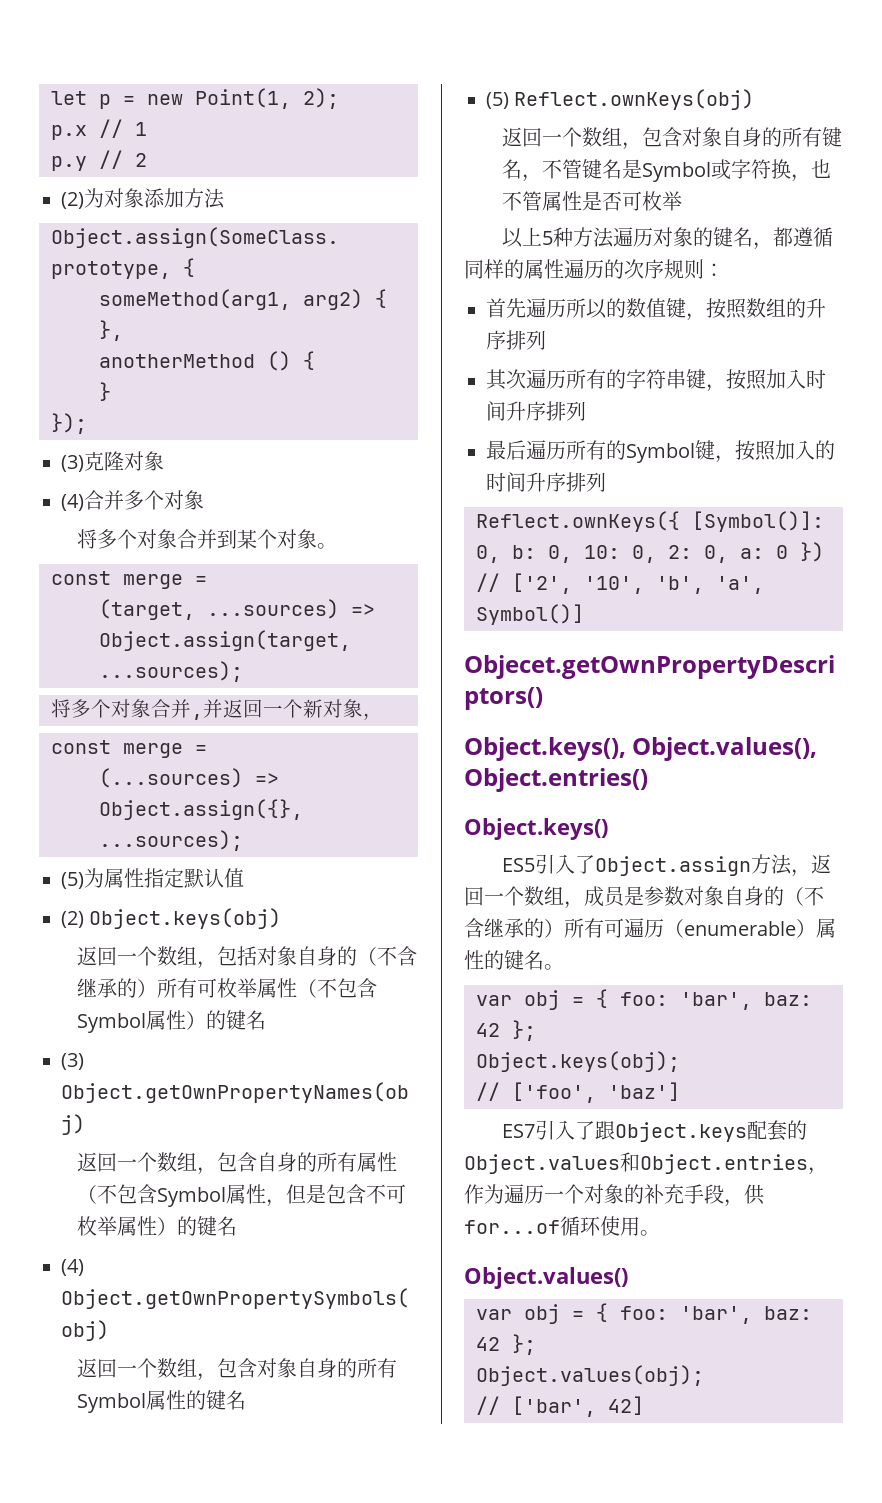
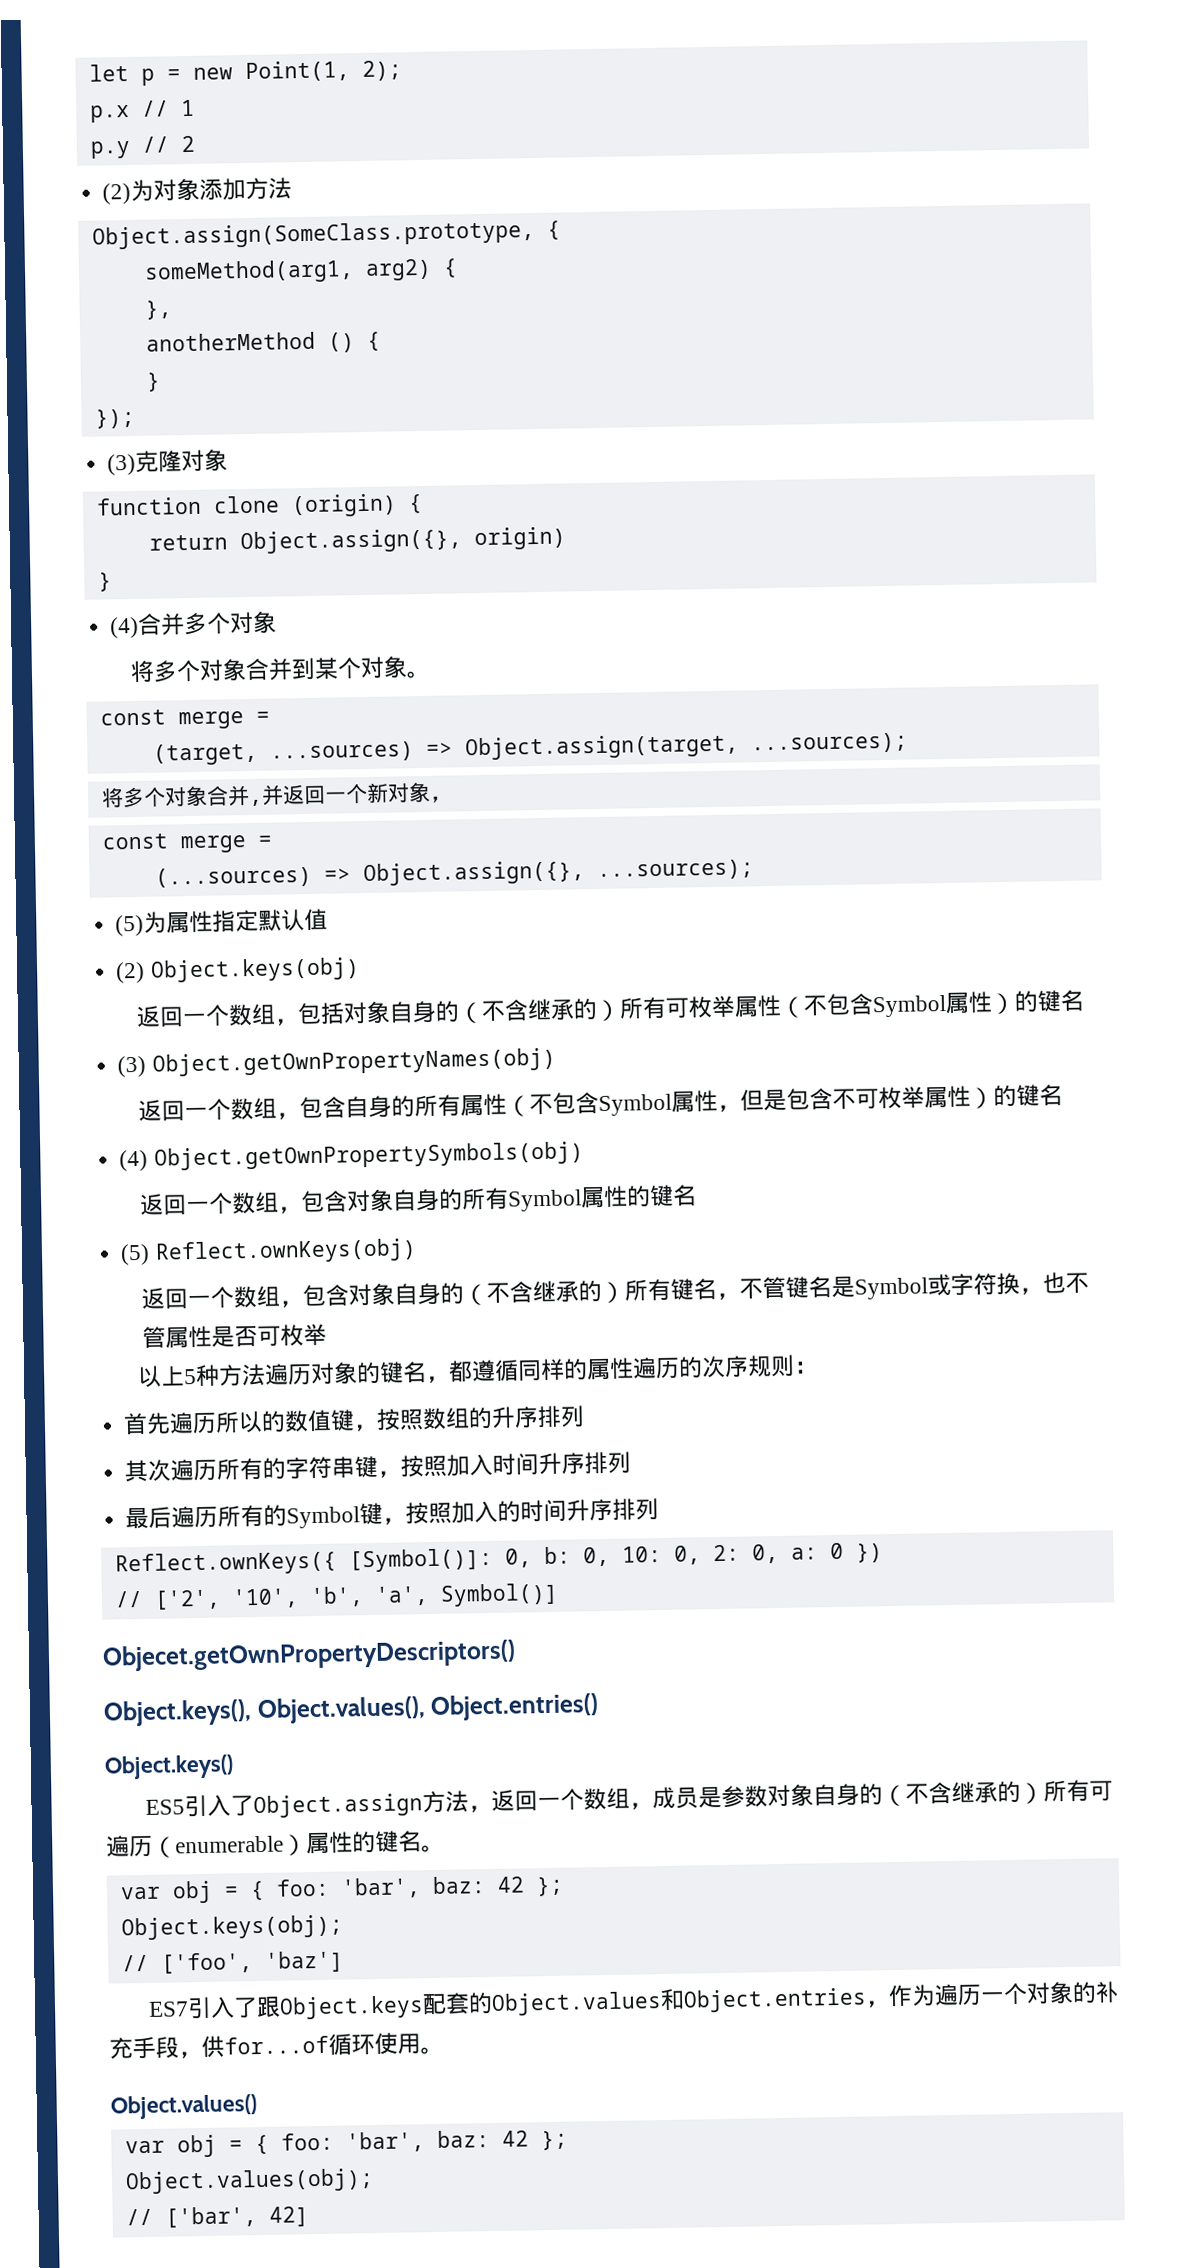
(164, 461) none -> [95,493,423,518] [148,526,566,555] [97,572,112,592] // function clone (origin) { // return Object.assign({}, origin) // }
(783, 137) none -> [463,1279,626,1306] （不含继承的）

